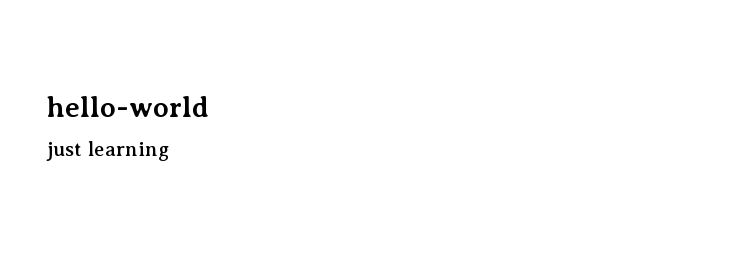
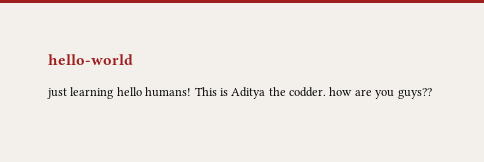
(169, 151) none -> [116,87,432,99] hello humans! This is Aditya the codder. how are you guys??

